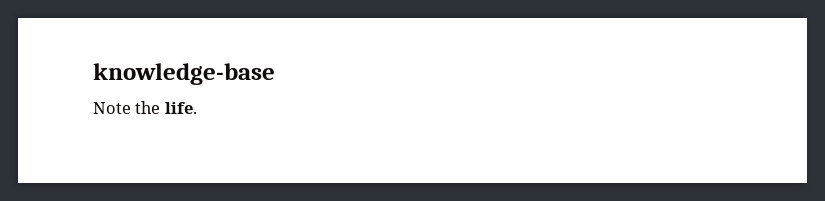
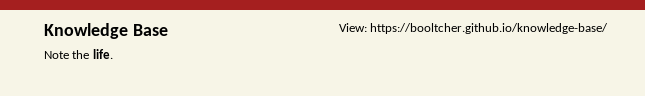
[93,63,275,85] knowledge-base -> [44,23,168,39] Knowledge Base
(197, 108) none -> [339,23,609,34] // View: https://booltcher.github.io/knowledge-base/

